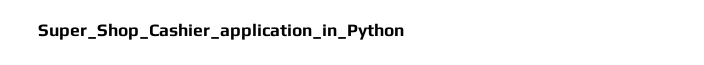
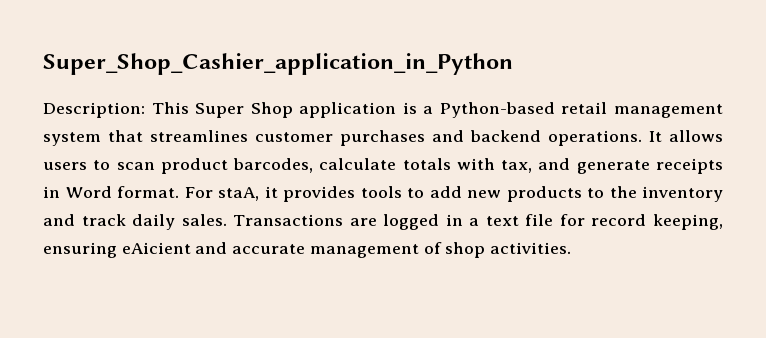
(404, 31) none -> [43,102,723,118] [43,130,723,146] [43,158,723,174] [43,186,723,202] [43,214,723,230] [43,242,572,258] // Description: This Super Shop application is a Python-based retail management system that streamlines customer purchases and backend operations. It allows users to scan product barcodes, calculate totals with tax, and generate receipts in Word format. For staA, it provides tools to add new products to the inventory and track daily sales. Transactions are logged in a text file for record keeping, ensuring eAicient and accurate management of shop activities.

